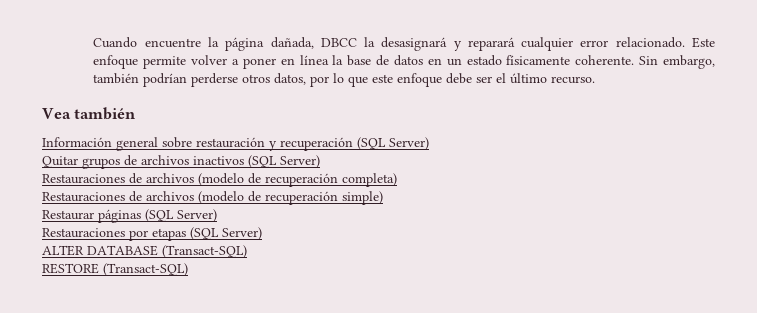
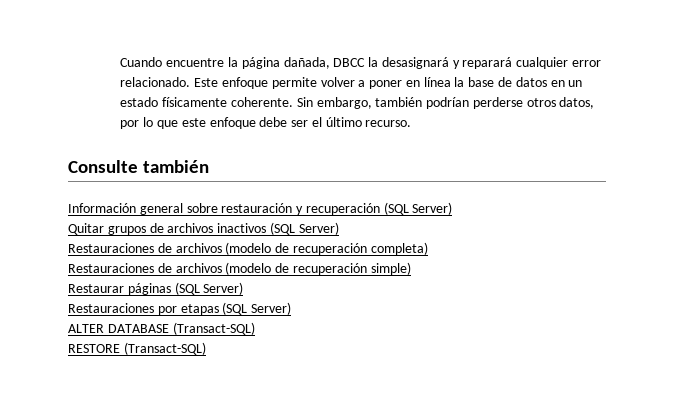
[42,108,71,119] Vea -> [68,160,138,173] Consulte

